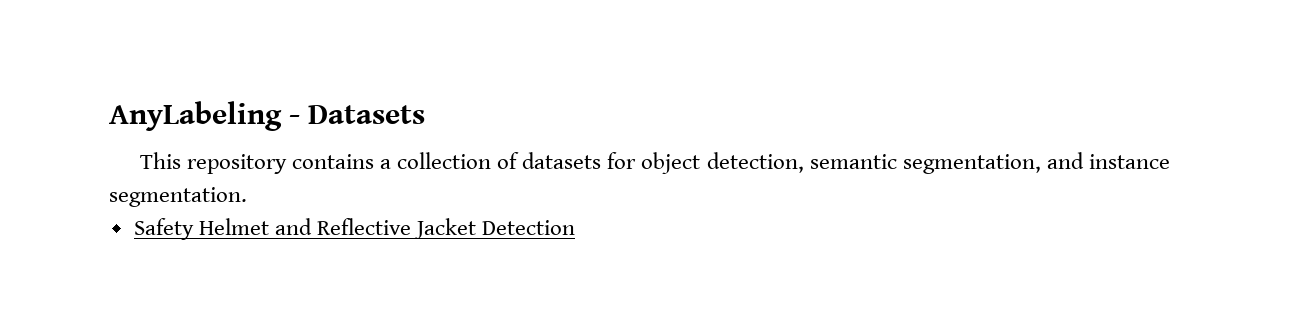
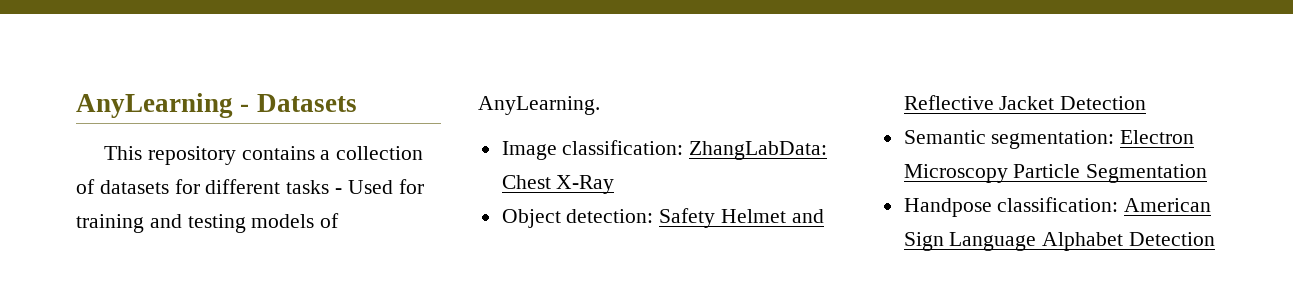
[109,101,282,131] AnyLabeling -> [76,93,233,118] AnyLearning
[641,152,1170,174] [109,187,247,207] object detection, semantic segmentation, and instance segmentation. // -> [205,179,424,194] [76,213,340,233] [478,96,600,115] [501,140,828,160] [501,175,615,194] [501,209,654,228] different tasks - Used for training and testing models of AnyLearning. // Image classification: ZhangLabData: Chest X-Ray // Object detection:
(576, 227) none -> [903,130,1195,149] [903,164,1208,183] [903,197,1212,217] [903,232,1216,251] // Semantic segmentation: Electron Microscopy Particle Segmentation // Handpose classification: American Sign Language Alphabet Detection

